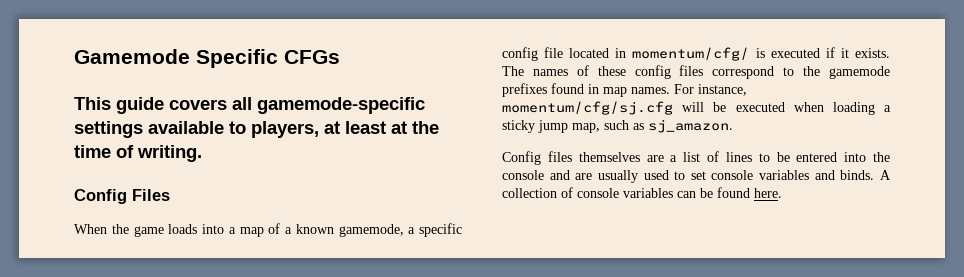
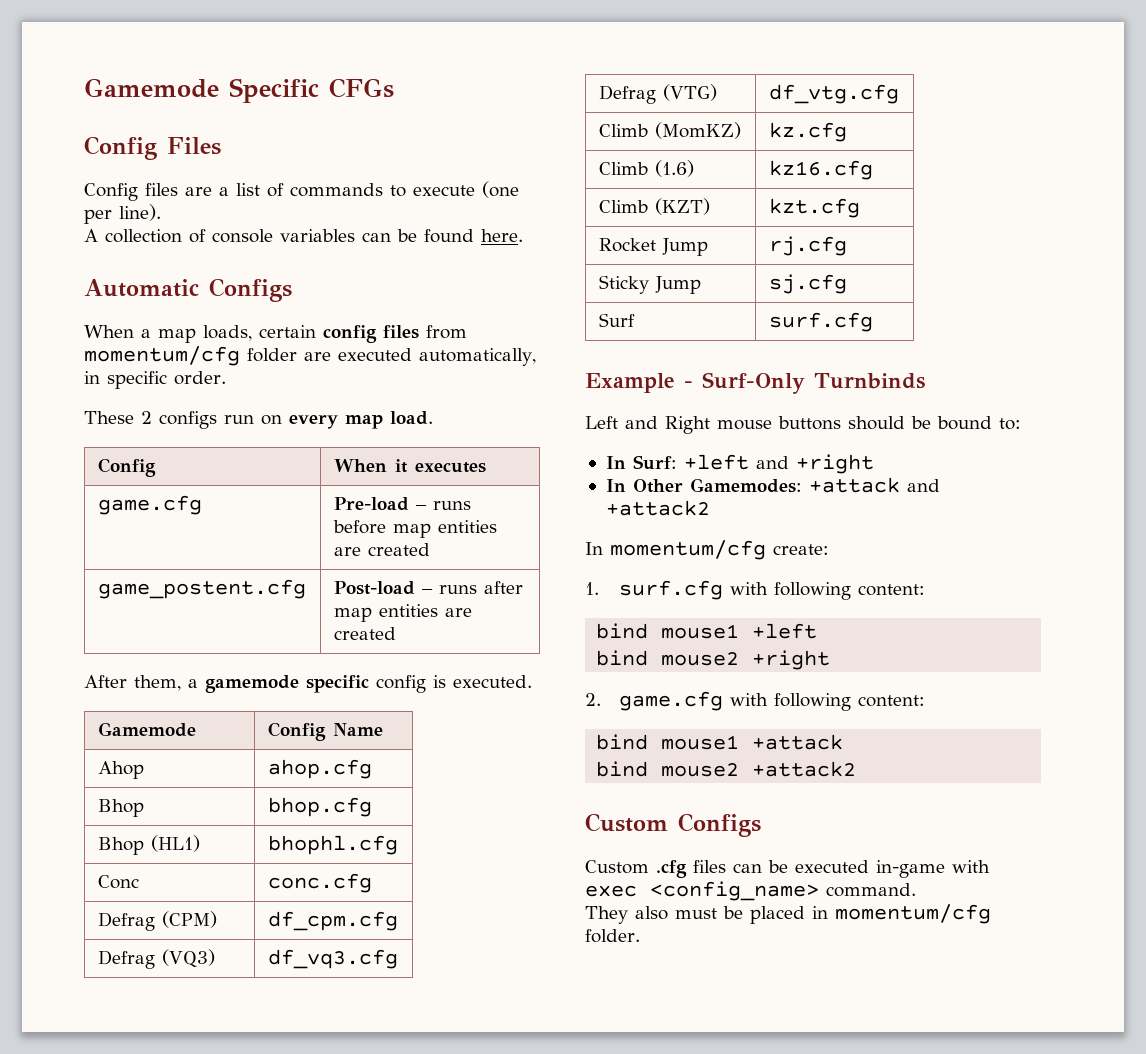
[74,97,425,114] [74,121,439,138] [74,145,202,162] [74,189,170,204] [74,223,462,237] [502,47,890,61] [502,65,890,79] [502,83,747,97] [502,101,891,115] [502,119,733,133] This guide covers all gamemode-specific settings available to players, at least at the time of writing. // Config Files // When the game loads into a map of a known gamemode, a specific config file located in momentum/cfg/ is executed if it exists. The names of these config files correspond to the gamemode prefixes found in map names. For instance, momentum/cfg/sj.cfg will be executed when loading a sticky jump map, such as sj_amazon. -> [84,136,221,160] Config Files
[578,152,640,162] themselves -> (178, 189) none
[725,152,890,162] [502,170,875,183] lines to be entered into the console and are usually used to set console variables and binds. -> [290,181,519,198] [84,204,161,224] commands to execute (one per line). //
(782, 193) none -> [84,278,292,302] [84,325,467,343] [84,346,536,366] [84,371,226,389] [84,411,433,429] [97,458,156,477] [333,459,486,473] [97,495,202,515] [333,497,471,511] [332,520,497,538] [333,543,430,556] [97,579,306,599] [333,581,523,595] [333,604,472,622] [333,627,396,640] [84,675,532,693] [97,722,196,737] [267,722,383,741] [97,761,144,779] [267,759,372,779] [97,799,144,817] [267,797,372,817] [97,835,200,855] [267,835,398,855] [97,875,139,889] [267,873,372,893] [97,911,217,931] [267,911,398,931] [97,949,215,969] [267,949,398,969] [598,84,717,104] [768,84,899,104] [598,122,741,139] [768,122,847,142] [598,160,694,177] [768,160,873,180] [598,198,710,215] [768,198,860,218] [598,238,708,256] [768,236,847,256] [598,275,701,294] [768,274,847,294] [598,313,635,327] [768,312,873,332] [585,372,925,394] [585,416,1021,434] [605,454,874,474] [605,477,940,493] [605,500,710,516] [585,540,829,560] [585,580,925,600] [596,623,818,639] [596,650,831,670] [585,691,925,711] [596,734,844,750] [596,761,857,777] [585,813,761,837] [585,860,990,878] [585,881,916,901] [585,904,991,924] [585,929,640,943] // Automatic Configs // When a map loads, certain config files from momentum/cfg folder are executed automatically, in specific order. // These 2 configs run on every map load. // Config | When it executes // game.cfg | Pre-load – runs before map entities are created // game_postent.cfg | Post-load – runs after map entities are created // After them, a gamemode specific config is executed. // Gamemode | Config Name // Ahop | ahop.cfg // Bhop | bhop.cfg // Bhop (HL1) | bhophl.cfg // Conc | conc.cfg // Defrag (CPM) | df_cpm.cfg // Defrag (VQ3) | df_vq3.cfg // Defrag (VTG) | df_vtg.cfg // Climb (MomKZ) | kz.cfg // Climb (1.6) | kz16.cfg // Climb (KZT) | kzt.cfg // Rocket Jump | rj.cfg // Sticky Jump | sj.cfg // Surf | surf.cfg // Example - Surf-Only Turnbinds // Left and Right mouse buttons should be bound to: // In Surf: +left and +right // In Other Gamemodes: +attack and +attack2 // In momentum/cfg create: // 1. surf.cfg with following content: // bind mouse1 +left // bind mouse2 +right // 2. game.cfg with following content: // bind mouse1 +attack // bind mouse2 +attack2 // Custom Configs // Custom .cfg files can be executed in-game with exec <config_name> command. // They also must be placed in momentum/cfg folder.

